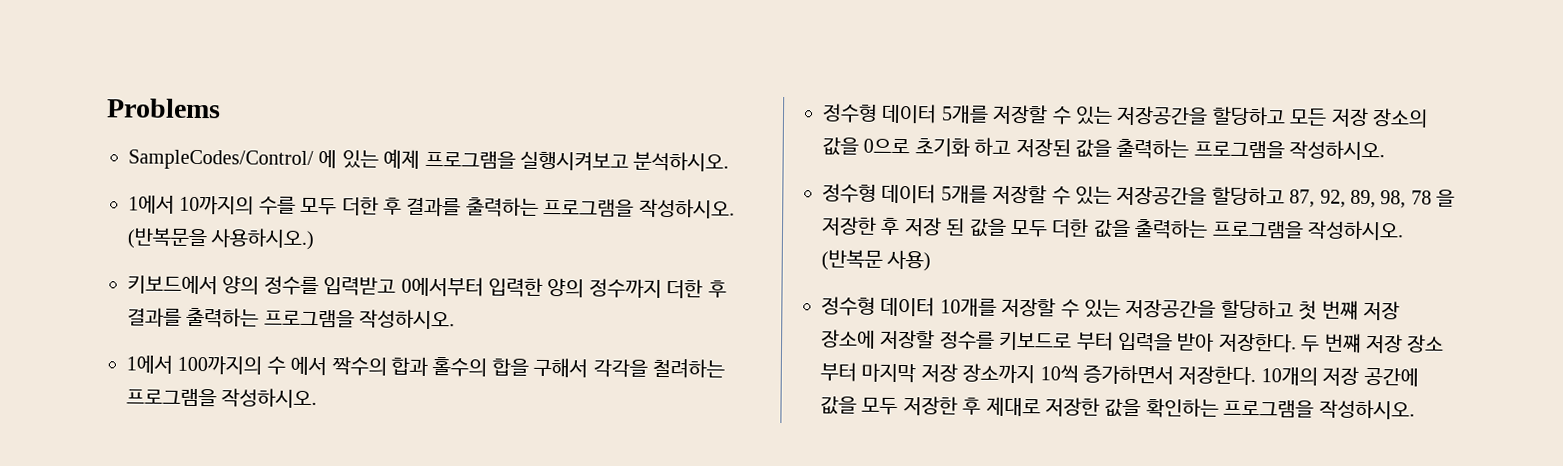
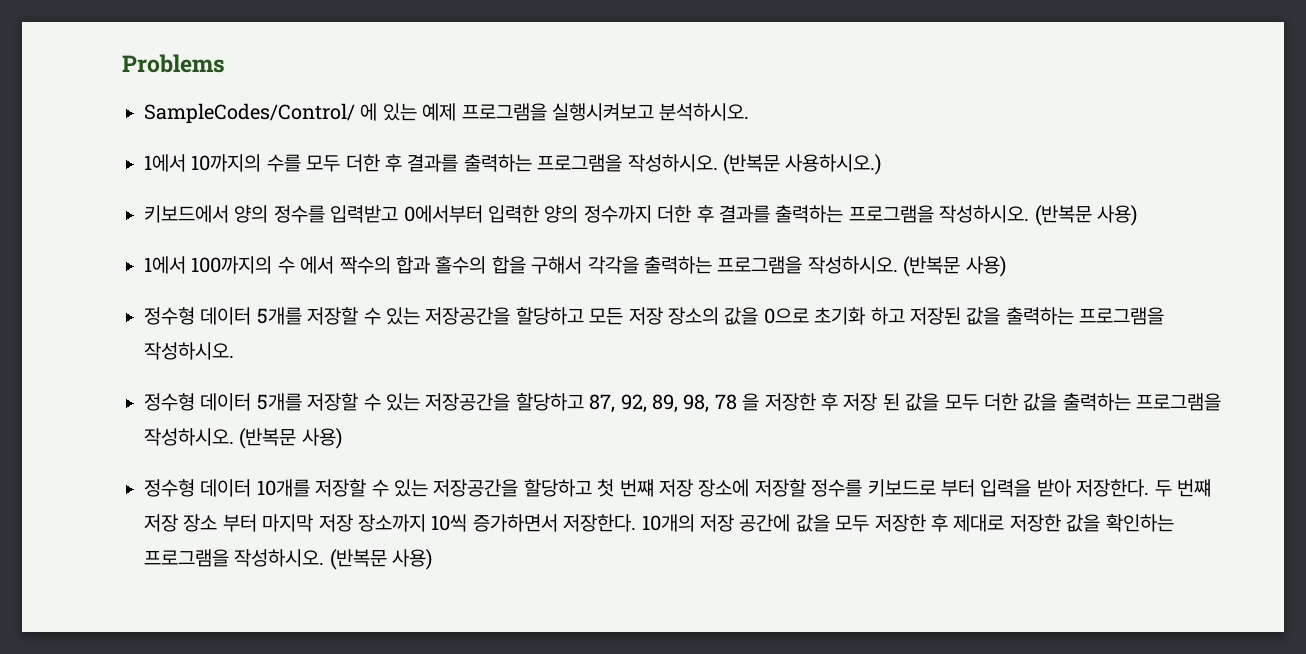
[127,227,208,250] (반복문을 -> [722,154,780,175] (반복문
(456, 319) none -> [1034,205,1137,226] (반복문 사용)
[651,357,725,379] [126,388,318,409] 철려하는 프로그램을 작성하시오. -> [643,256,1006,277] 출력하는 프로그램을 작성하시오. (반복문 사용)
(1415, 409) none -> [329,549,433,570] (반복문 사용)

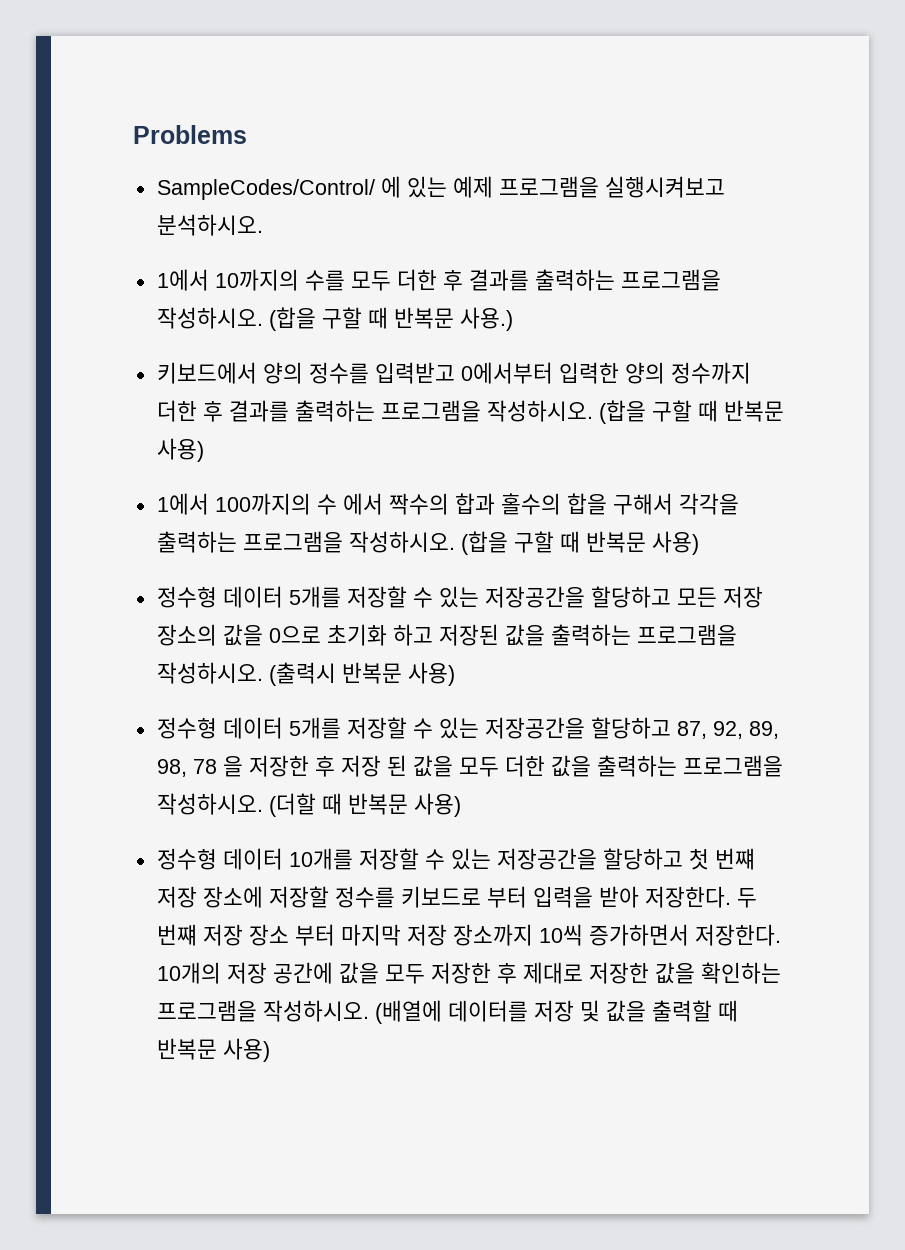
[722,154,882,175] (반복문 사용하시오.) -> [268,307,513,331] (합을 구할 때 반복문 사용.)
[1034,205,1092,226] (반복문 -> [598,400,784,424] (합을 구할 때 반복문
[903,256,961,277] (반복문 -> [460,531,646,555] (합을 구할 때 반복문
(234, 351) none -> [268,662,455,686] (출력시 반복문 사용)
[239,428,297,449] (반복문 -> [268,793,408,817] (더할 때 반복문
[329,549,387,570] (반복문 -> [374,1000,738,1024] [156,1038,217,1060] (배열에 데이터를 저장 및 값을 출력할 때 반복문

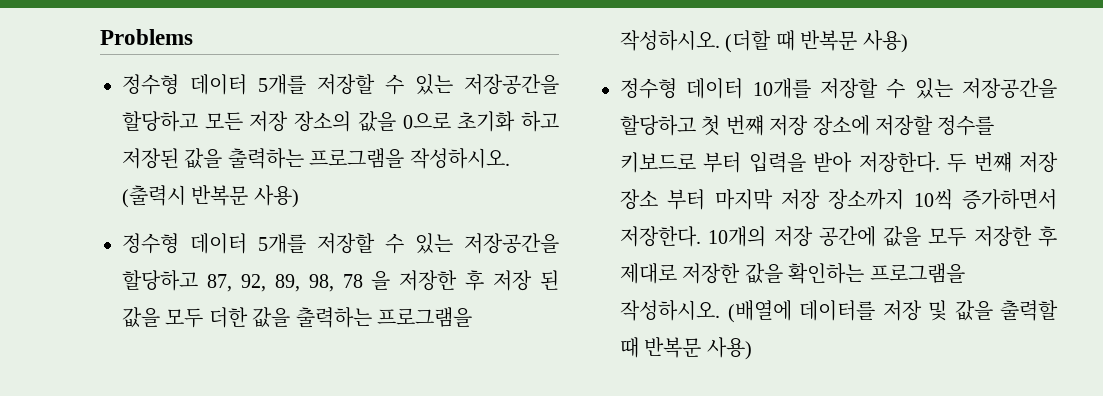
[156,176,725,200] [156,214,263,236] [156,269,721,291] [156,307,513,331] [156,362,751,384] [156,400,784,424] [156,438,204,462] [156,493,739,515] [156,531,699,555] // SampleCodes/Control/ 에 있는 예제 프로그램을 실행시켜보고 분석하시오. // 1에서 10까지의 수를 모두 더한 후 결과를 출력하는 프로그램을 작성하시오. (합을 구할 때 반복문 사용.) // 키보드에서 양의 정수를 입력받고 0에서부터 입력한 양의 정수까지 더한 후 결과를 출력하는 프로그램을 작성하시오. (합을 구할 때 반복문 사용) // 1에서 100까지의 수 에서 짝수의 합과 홀수의 합을 구해서 각각을 출력하는 프로그램을 작성하시오. (합을 구할 때 반복문 사용) -> (193, 37) none

